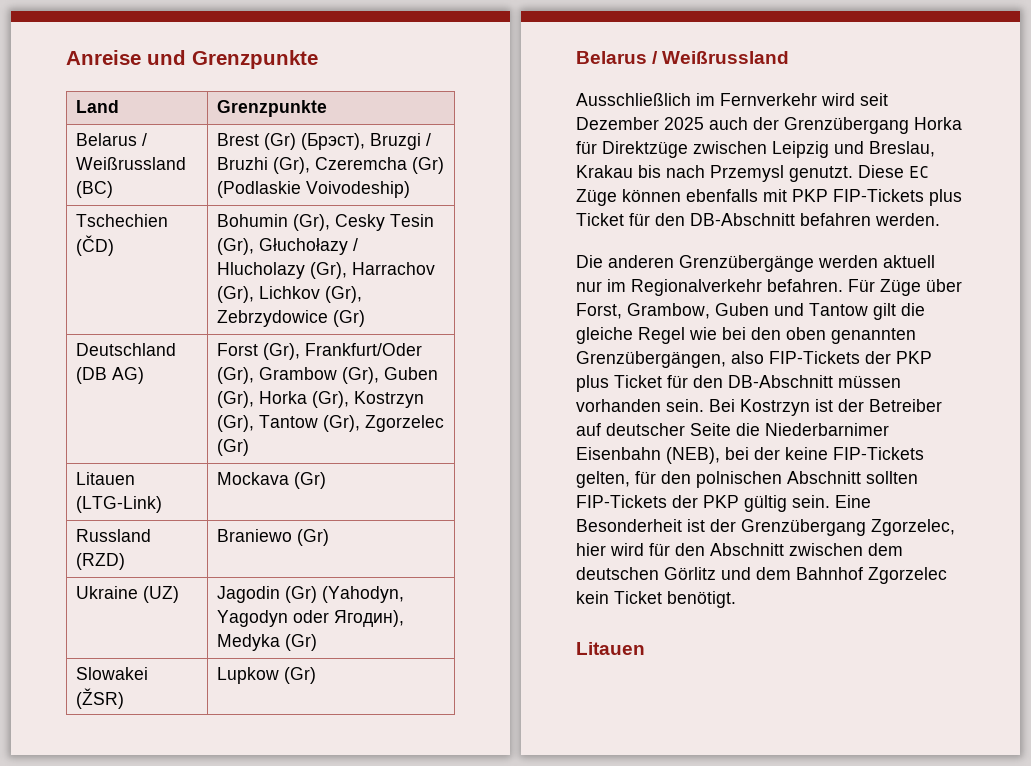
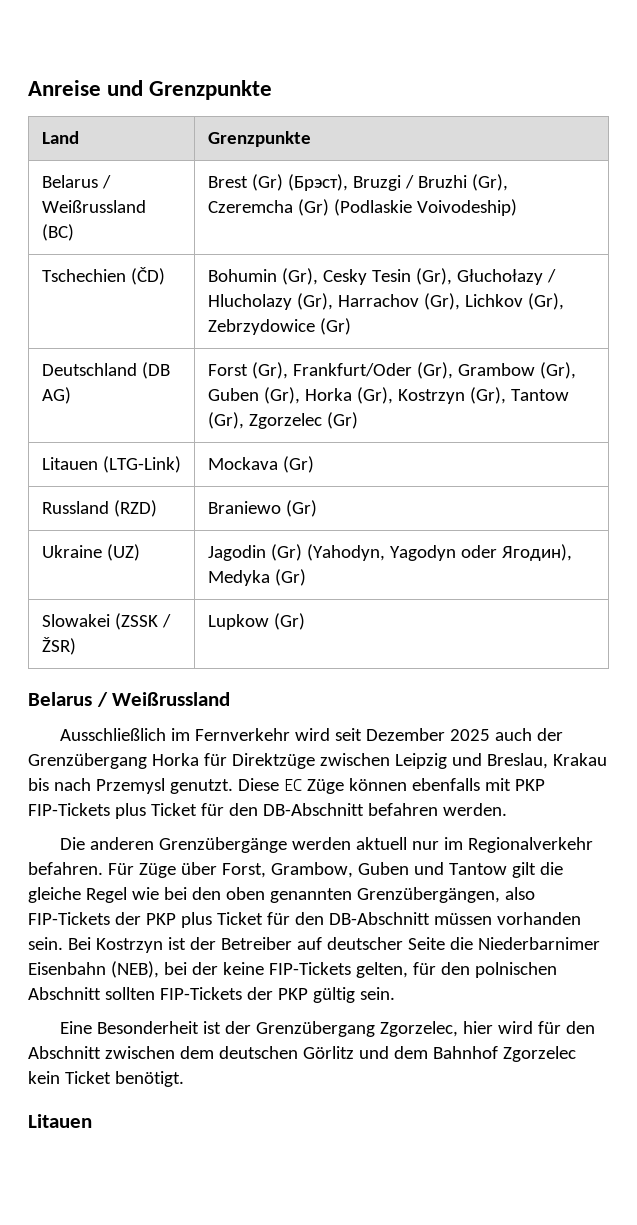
[75,688,124,709] (ŽSR) -> [114,613,171,630] [41,637,76,655] (ZSSK / ŽSR)
(830, 501) none -> (395, 993) //

